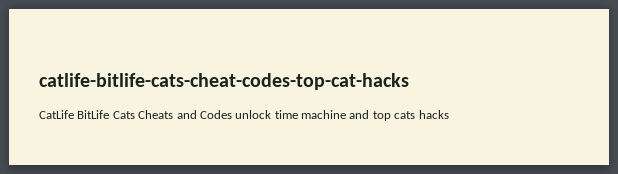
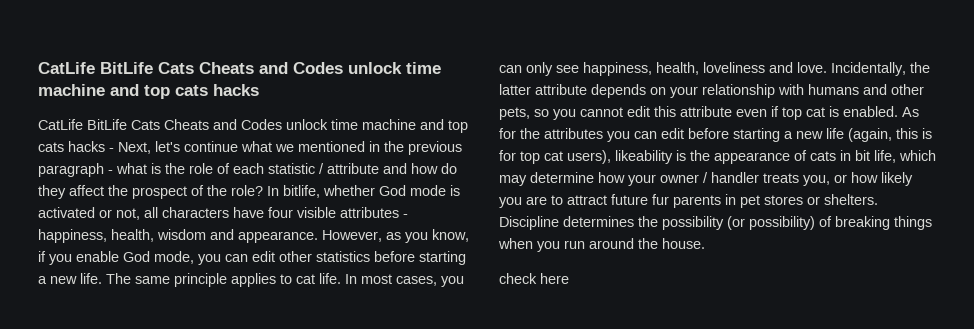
[39,73,409,90] catlife-bitlife-cats-cheat-codes-top-cat-hacks -> [38,62,441,74] [38,84,259,99] CatLife BitLife Cats Cheats and Codes unlock time machine and top cats hacks
(449, 114) none -> [109,141,462,155] [38,163,457,177] [38,185,460,199] [38,207,408,220] [38,229,469,243] [38,251,466,265] [38,273,464,287] [499,62,930,76] [499,84,924,98] [499,106,919,120] [499,128,932,142] [499,150,936,164] [499,172,913,186] [499,194,878,208] [499,216,932,230] [498,238,705,252] [499,273,569,284] - Next, let's continue what we mentioned in the previous paragraph - what is the role of each statistic / attribute and how do they affect the prospect of the role? In bitlife, whether God mode is activated or not, all characters have four visible attributes - happiness, health, wisdom and appearance. However, as you know, if you enable God mode, you can edit other statistics before starting a new life. The same principle applies to cat life. In most cases, you can only see happiness, health, loveliness and love. Incidentally, the latter attribute depends on your relationship with humans and other pets, so you cannot edit this attribute even if top cat is enabled. As for the attributes you can edit before starting a new life (again, this is for top cat users), likeability is the appearance of cats in bit life, which may determine how your owner / handler treats you, or how likely you are to attract future fur parents in pet stores or shelters. Discipline determines the possibility (or possibility) of breaking things when you run around the house. // check here

